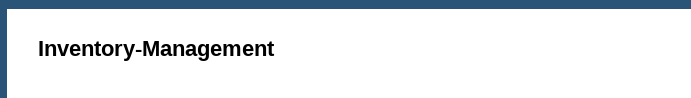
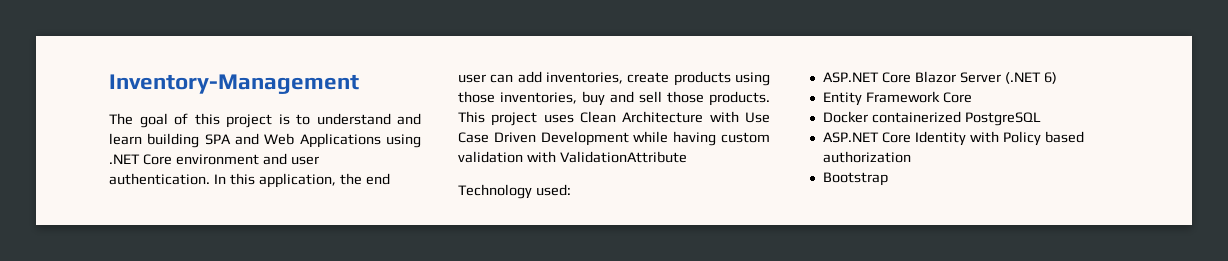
(275, 51) none -> [109,113,421,128] [109,133,421,148] [109,153,319,165] [109,173,390,188] [458,71,770,86] [458,91,770,106] [458,111,770,126] [458,131,770,146] [458,151,687,163] [458,184,571,199] [822,71,1057,84] [822,91,972,106] [822,111,1041,126] [822,131,1084,146] [822,151,911,163] [822,172,888,186] // The goal of this project is to understand and learn building SPA and Web Applications using .NET Core environment and user authentication. In this application, the end user can add inventories, create products using those inventories, buy and sell those products. This project uses Clean Architecture with Use Case Driven Development while having custom validation with ValidationAttribute // Technology used: // ASP.NET Core Blazor Server (.NET 6) // Entity Framework Core // Docker containerized PostgreSQL // ASP.NET Core Identity with Policy based authorization // Bootstrap

